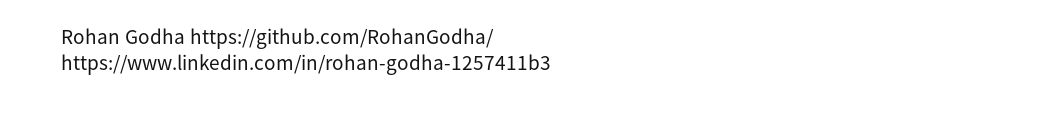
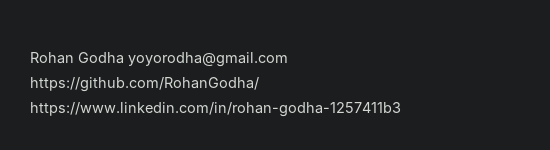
(186, 36) none -> [128,52,288,67] yoyorodha@gmail.com

